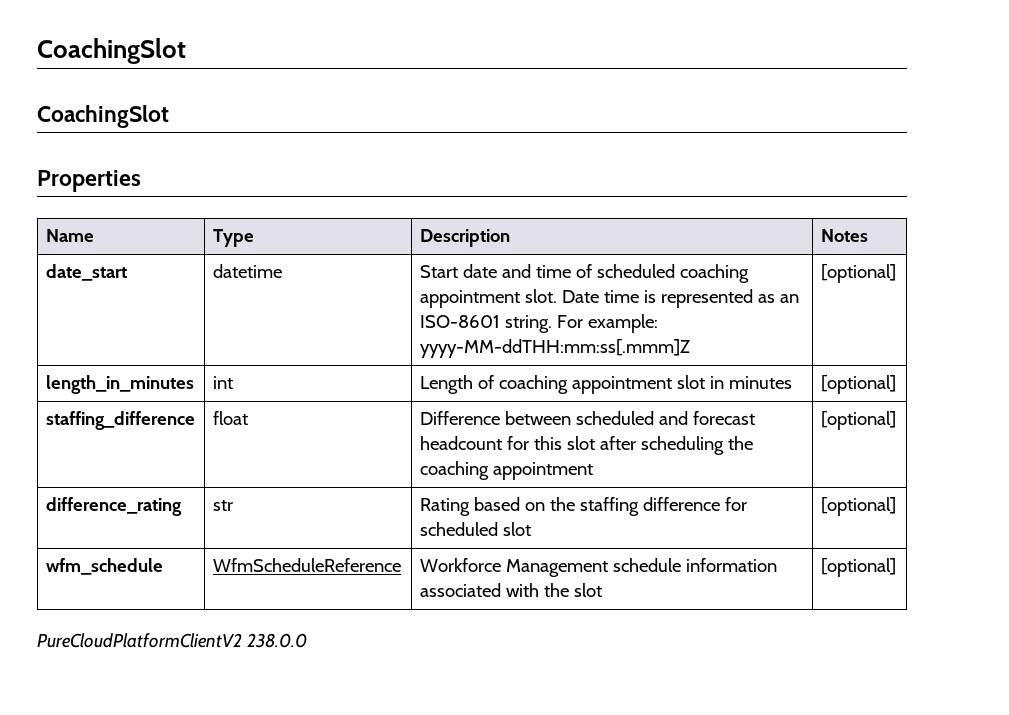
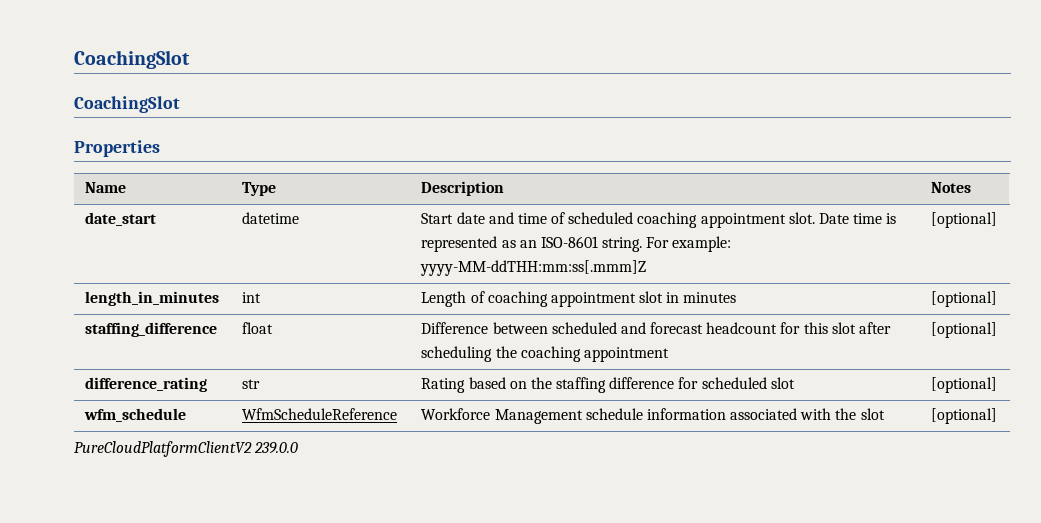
[246,633,307,648] 238.0.0 -> [254,442,299,454] 239.0.0

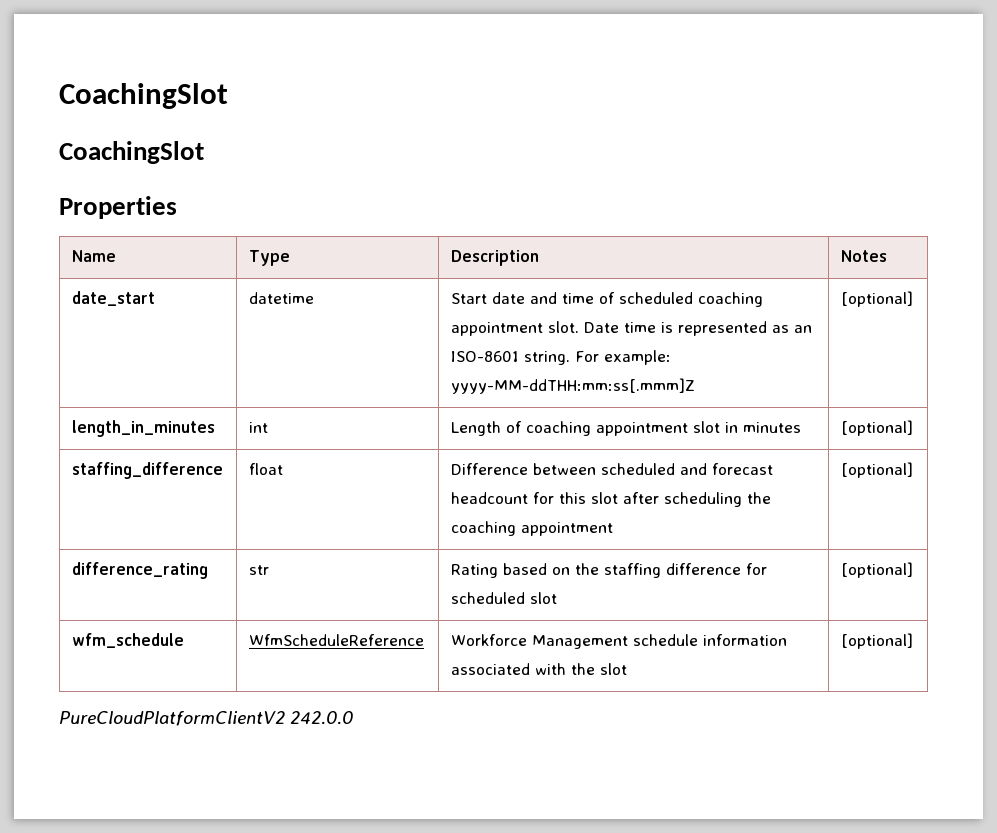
[254,442,299,454] 239.0.0 -> [290,711,354,725] 242.0.0

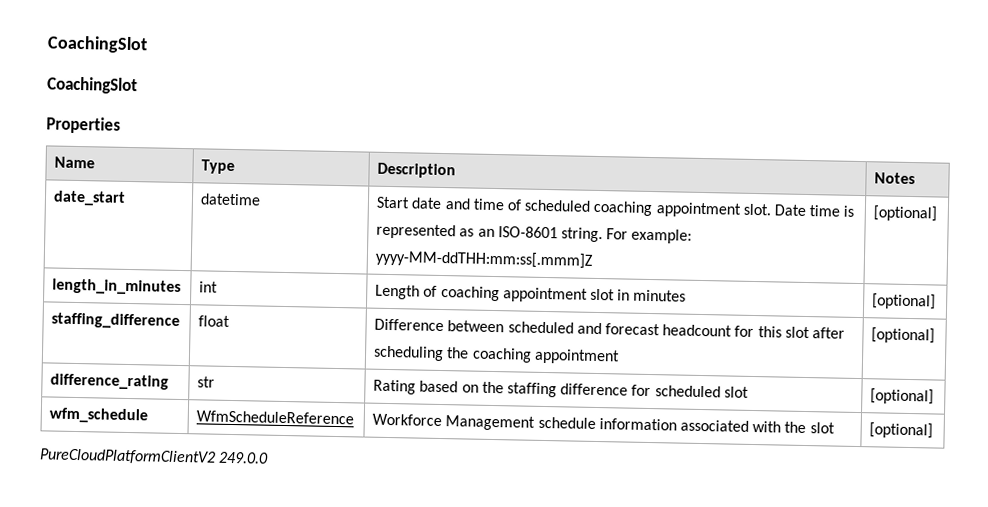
[290,711,354,725] 242.0.0 -> [218,451,270,464] 249.0.0

